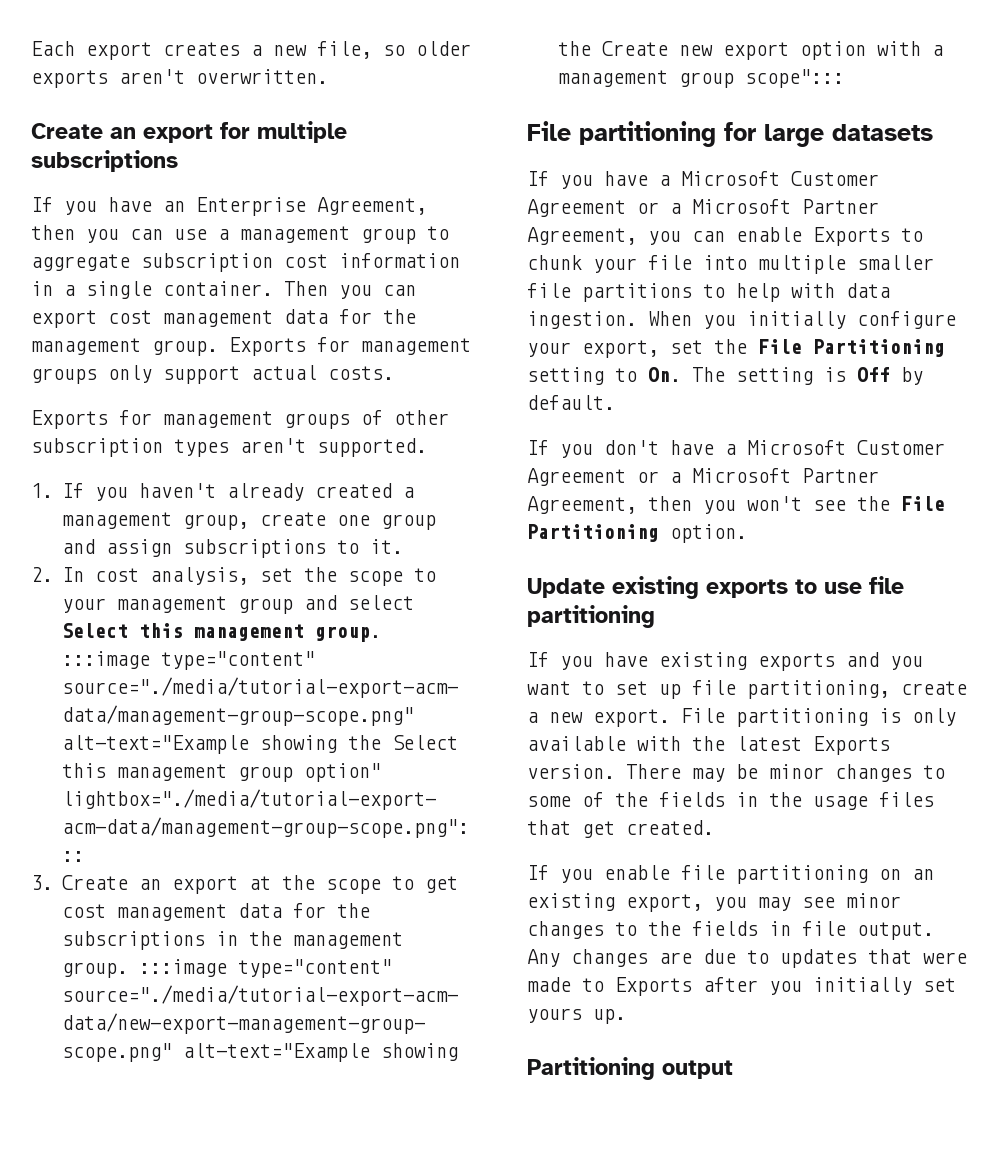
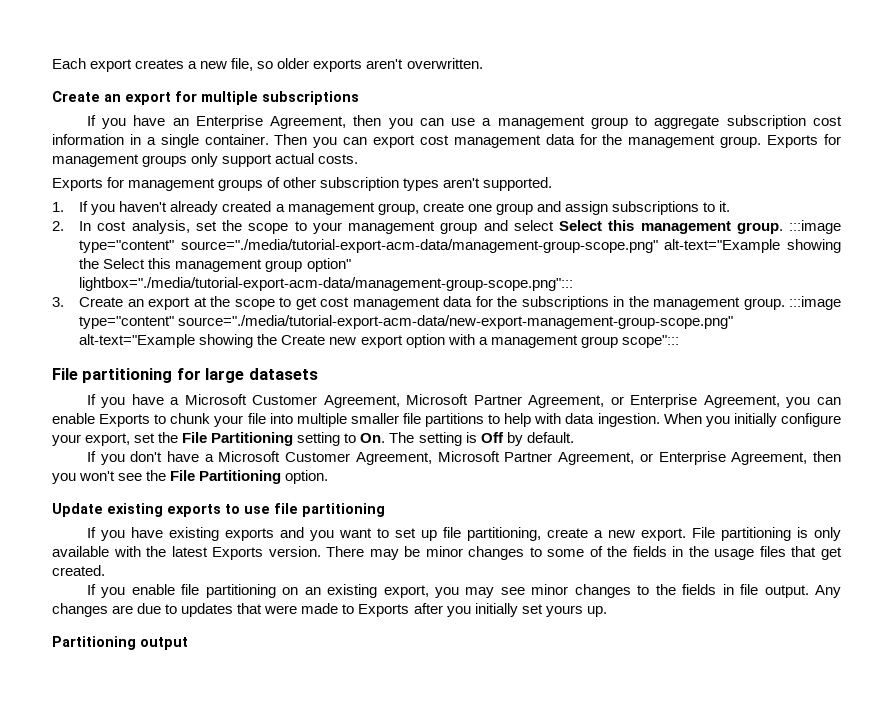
[527,199,879,217] Agreement or a Microsoft Partner -> [323,394,698,408] Agreement, Microsoft Partner Agreement, or Enterprise
[527,468,879,486] Agreement or a Microsoft Partner -> [355,451,726,465] Agreement, Microsoft Partner Agreement, or Enterprise

